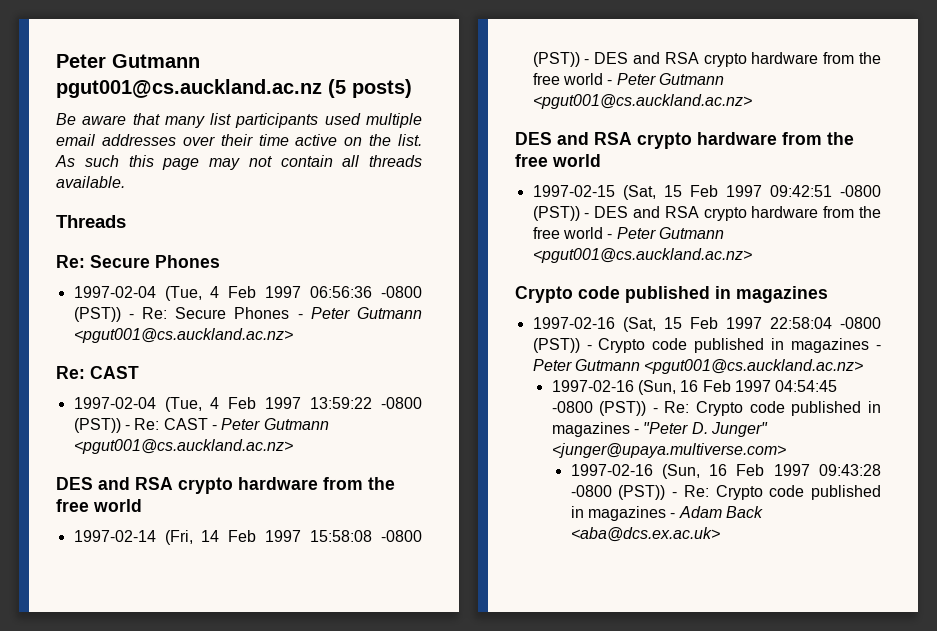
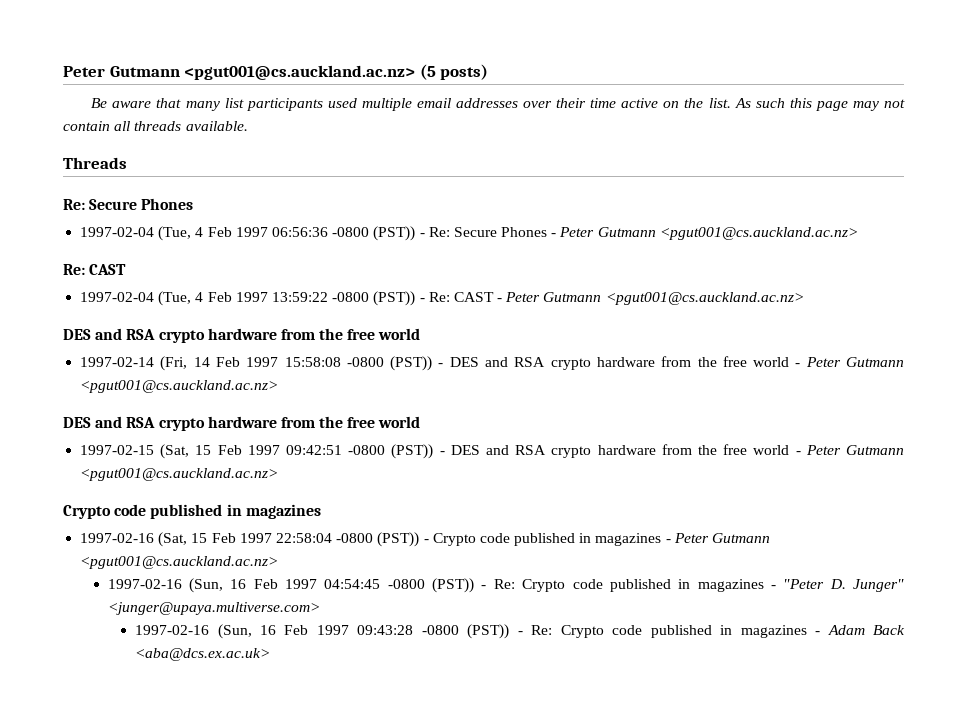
[56,54,200,68] [56,79,322,98] Peter Gutmann pgut001@cs.auckland.ac.nz -> [63,65,416,80] Peter Gutmann <pgut001@cs.auckland.ac.nz>

